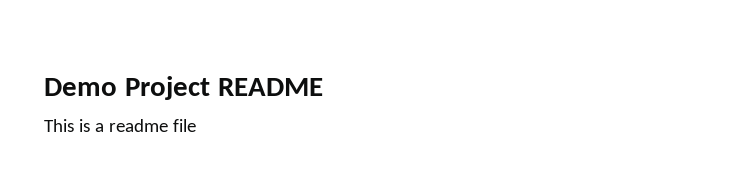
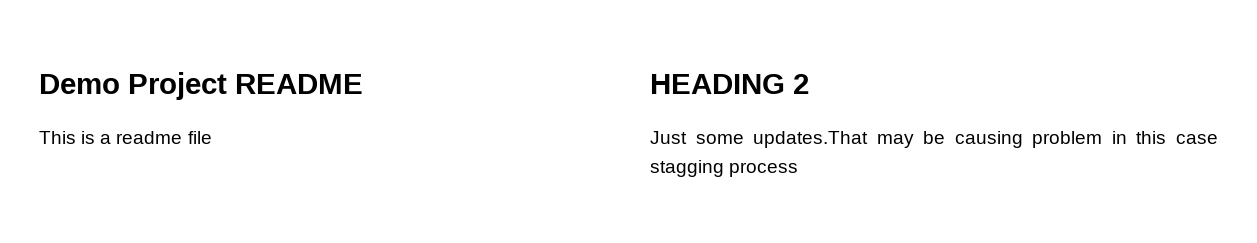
(196, 125) none -> [650,74,809,94] [650,131,1218,148] [650,160,799,177] // HEADING 2 // Just some updates.That may be causing problem in this case stagging process

